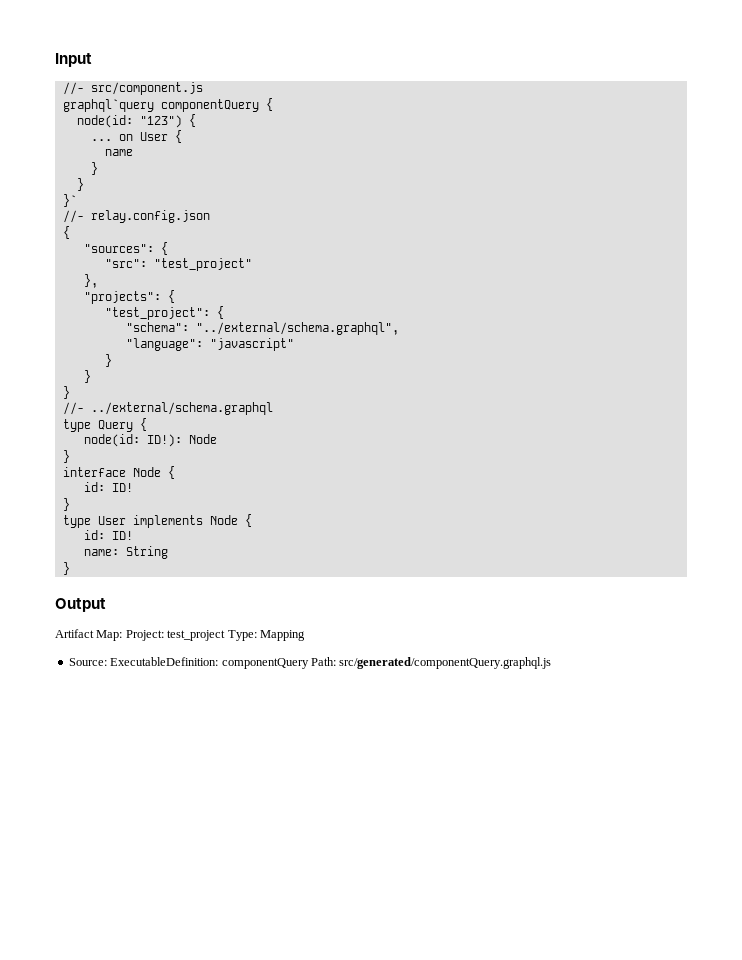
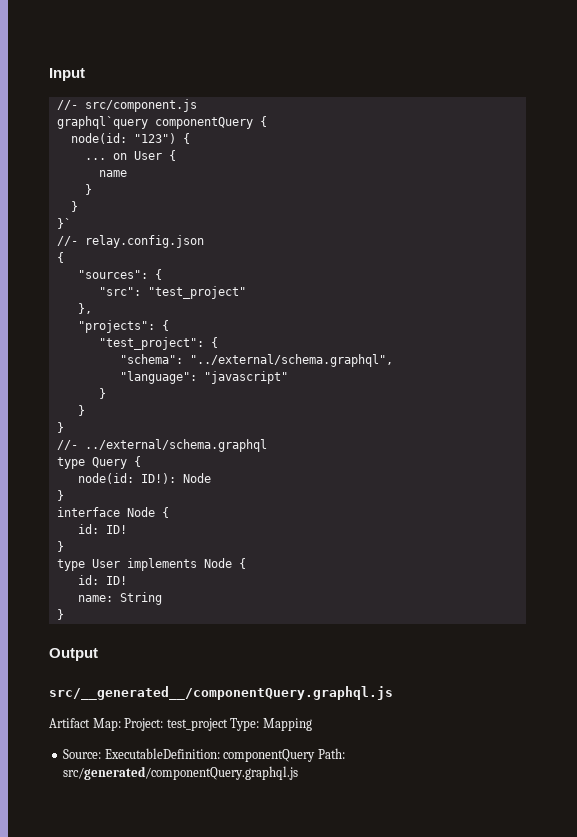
(106, 605) none -> [49,686,393,700] // src/__generated__/componentQuery.graphql.js

